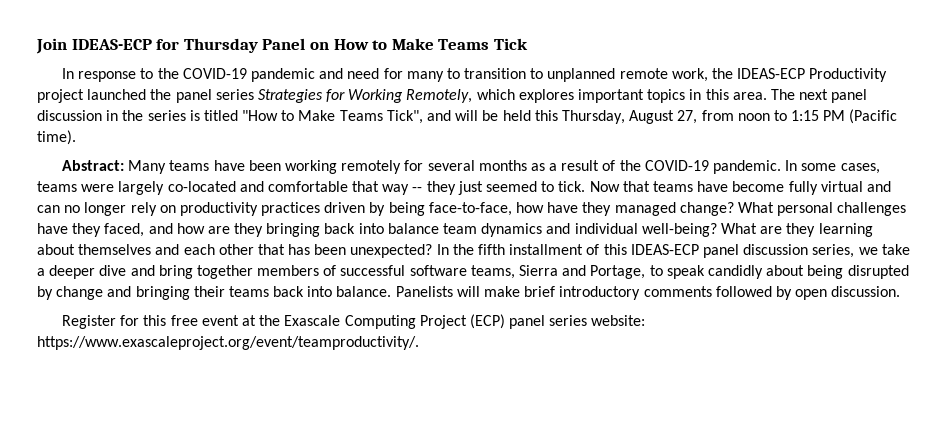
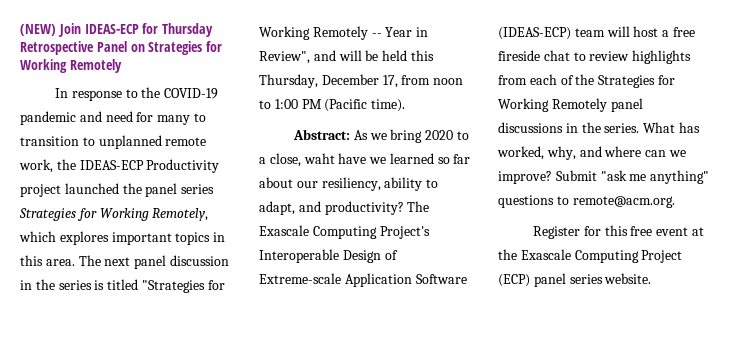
(36, 46) none -> [20,24,56,36] (NEW)
(258, 45) none -> [20,41,94,55] Retrospective
[333,38,528,50] How to Make Teams Tick -> [148,41,223,55] [20,59,122,73] Strategies for Working Remotely
[242,110,423,124] "How to Make Teams Tick", -> [141,280,225,293] [259,26,429,40] [259,51,310,64] "Strategies for Working Remotely -- Year in Review",
[629,110,698,124] August 27, -> [321,74,398,88] December 17,
[791,110,820,121] 1:15 -> [274,99,298,109] 1:00
[128,160,880,174] [37,181,891,195] [37,202,907,216] [37,223,873,237] [37,244,910,258] [37,265,909,279] [37,286,901,300] Many teams have been working remotely for several months as a result of the COVID-19 pandemic. In some cases, teams were largely co-located and comfortable that way -- they just seemed to tick. Now that teams have become fully virtual and can no longer rely on productivity practices driven by being face-to-face, how have they managed change? What personal challenges have they faced, and how are they bringing back into balance team dynamics and individual well-being? What are they learning about themselves and each other that has been unexpected? In the fifth installment of this IDEAS-ECP panel discussion series, we take a deeper dive and bring together members of successful software teams, Sierra and Portage, to speak candidly about being disrupted by change and bringing their teams back into balance. Panelists will make brief introductory comments followed by open discussion. -> [353,129,470,143] [259,153,471,167] [259,177,439,191] [259,201,430,215] [259,225,430,239] [259,249,398,263] [259,273,467,287] [498,26,695,40] [498,50,692,64] [498,74,675,88] [498,98,643,112] [498,122,700,133] [497,146,686,160] [498,170,710,184] [498,195,675,208] As we bring 2020 to a close, waht have we learned so far about our resiliency, ability to adapt, and productivity? The Exascale Computing Project's Interoperable Design of Extreme-scale Application Software (IDEAS-ECP) team will host a free fireside chat to review highlights from each of the Strategies for Working Remotely panel discussions in the series. What has worked, why, and where can we improve? Submit "ask me anything" questions to remote@acm.org.
[591,315,646,326] [37,336,419,350] website: https://www.exascaleproject.org/event/teamproductivity/. -> [604,273,652,284] website.

